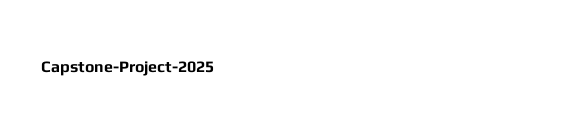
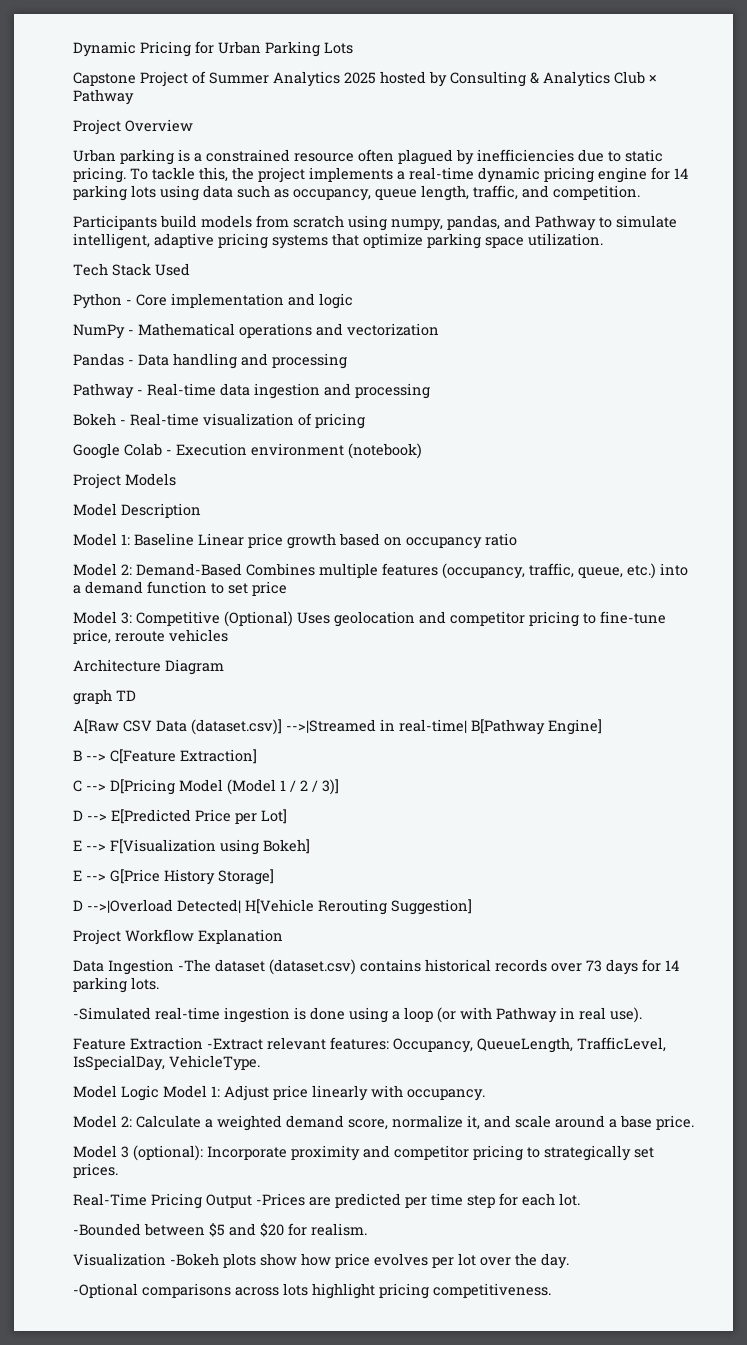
[41,61,214,76] Capstone-Project-2025 -> [73,41,353,57] [73,71,657,87] [73,89,134,105] [73,119,193,135] [73,149,663,165] [73,167,688,183] [73,185,640,201] [73,215,677,231] [73,233,603,249] [73,263,190,276] [73,293,353,309] [73,323,439,339] [73,353,347,369] [73,383,430,399] [73,413,365,429] [73,443,422,459] [73,473,176,489] [73,503,201,518] [73,533,517,549] [73,563,688,579] [73,581,287,596] [73,611,666,627] [73,629,228,644] [73,659,224,675] [73,689,136,705] [73,719,602,735] [73,749,257,764] [73,779,339,795] [73,809,287,824] [73,839,310,855] [73,869,274,885] [73,899,472,915] [73,929,283,945] [73,959,679,975] [73,977,159,993] [73,1007,642,1023] [73,1037,666,1053] [73,1055,260,1071] [73,1085,485,1101] [73,1115,694,1131] [73,1145,654,1161] [73,1163,118,1178] [73,1193,580,1209] [73,1223,367,1237] [73,1253,569,1269] [73,1283,551,1299] Dynamic Pricing for Urban Parking Lots // Capstone Project of Summer Analytics 2025 hosted by Consulting & Analytics Club × Pathway // Project Overview // Urban parking is a constrained resource often plagued by inefficiencies due to static pricing. To tackle this, the project implements a real-time dynamic pricing engine for 14 parking lots using data such as occupancy, queue length, traffic, and competition. // Participants build models from scratch using numpy, pandas, and Pathway to simulate intelligent, adaptive pricing systems that optimize parking space utilization. // Tech Stack Used // Python - Core implementation and logic // NumPy - Mathematical operations and vectorization // Pandas - Data handling and processing // Pathway - Real-time data ingestion and processing // Bokeh - Real-time visualization of pricing // Google Colab - Execution environment (notebook) // Project Models // Model Description // Model 1: Baseline Linear price growth based on occupancy ratio // Model 2: Demand-Based Combines multiple features (occupancy, traffic, queue, etc.) into a demand function to set price // Model 3: Competitive (Optional) Uses geolocation and competitor pricing to fine-tune price, reroute vehicles // Architecture Diagram // graph TD // A[Raw CSV Data (dataset.csv)] -->|Streamed in real-time| B[Pathway Engine] // B --> C[Feature Extraction] // C --> D[Pricing Model (Model 1 / 2 / 3)] // D --> E[Predicted Price per Lot] // E --> F[Visualization using Bokeh] // E --> G[Price History Storage] // D -->|Overload Detected| H[Vehicle Rerouting Suggestion] // Project Workflow Explanation // Data Ingestion -The dataset (dataset.csv) contains historical records over 73 days for 14 parking lots. // -Simulated real-time ingestion is done using a loop (or with Pathway in real use). // Feature Extraction -Extract relevant features: Occupancy, QueueLength, TrafficLevel, IsSpecialDay, VehicleType. // Model Logic Model 1: Adjust price linearly with occupancy. // Model 2: Calculate a weighted demand score, normalize it, and scale around a base price. // Model 3 (optional): Incorporate proximity and competitor pricing to strategically set prices. // Real-Time Pricing Output -Prices are predicted per time step for each lot. // -Bounded between $5 and $20 for realism. // Visualization -Bokeh plots show how price evolves per lot over the day. // -Optional comparisons across lots highlight pricing competitiveness.

